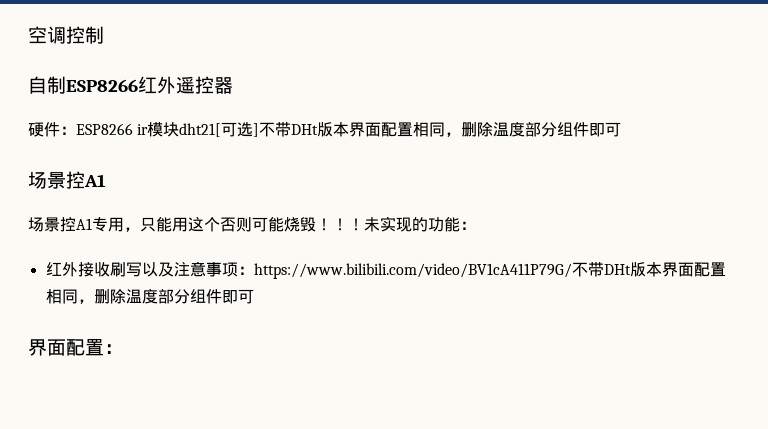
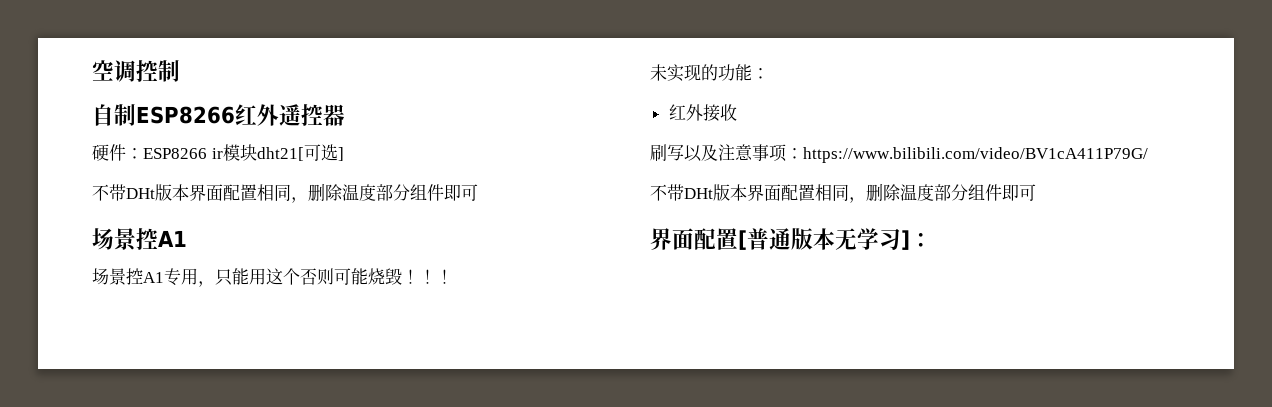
(260, 130) none -> (344, 154) //
(364, 224) none -> (453, 276) //
(110, 269) none -> (737, 112) //
(572, 271) none -> (1148, 155) //
(104, 347) none -> [738,228,910,250] [普通版本无学习]

